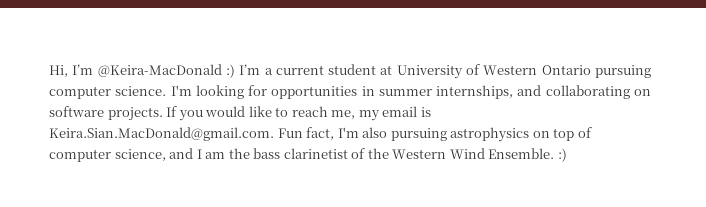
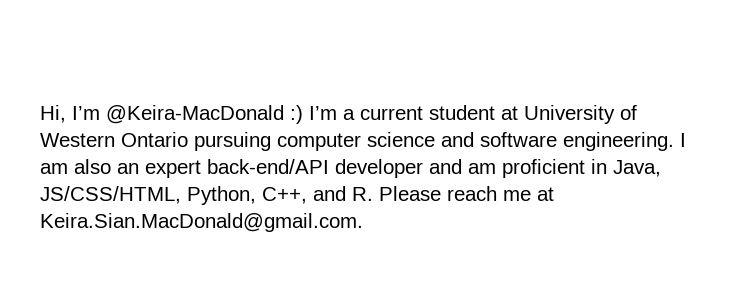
[115,85,651,99] [49,106,431,121] [49,127,592,142] [49,148,567,162] science. I'm looking for opportunities in summer internships, and collaborating on software projects. If you would like to reach me, my email is Keira.Sian.MacDonald@gmail.com. Fun fact, I'm also pursuing astrophysics on top of computer science, and I am the bass clarinetist of the Western Wind Ensemble. :) -> [367,132,686,151] [40,159,661,178] [40,186,554,205] [40,213,363,232] science and software engineering. I am also an expert back-end/API developer and am proficient in Java, JS/CSS/HTML, Python, C++, and R. Please reach me at Keira.Sian.MacDonald@gmail.com.

